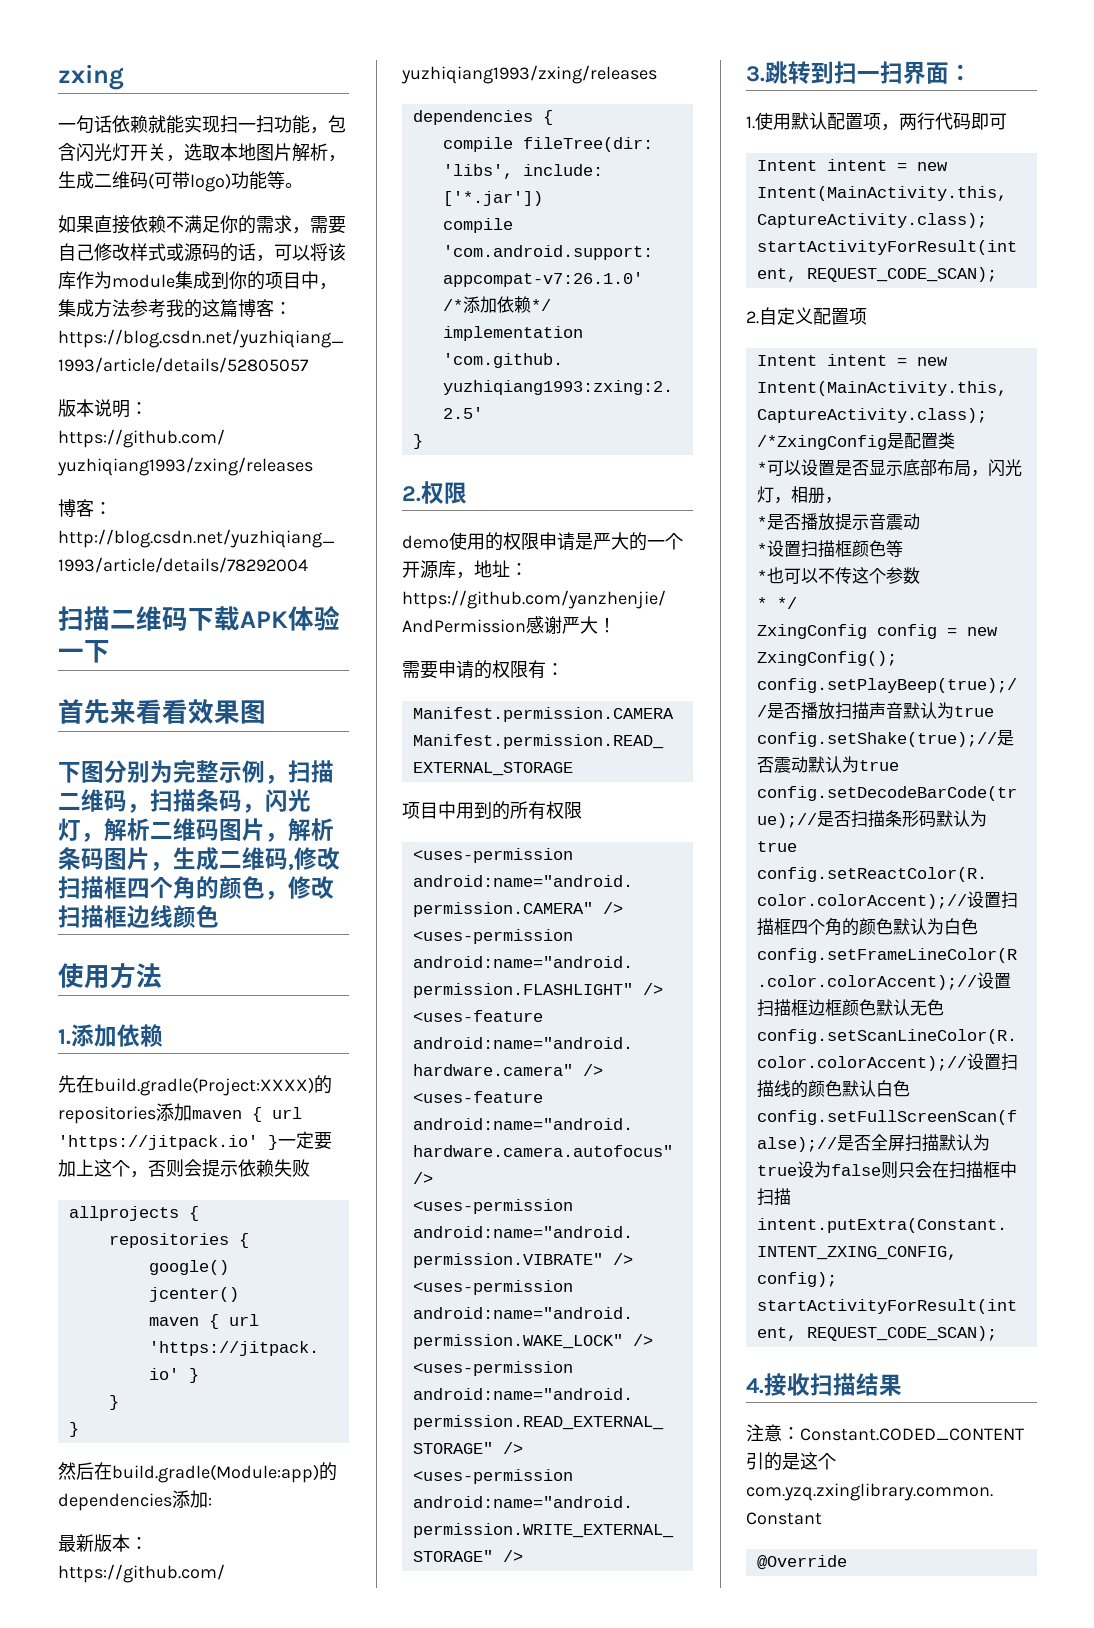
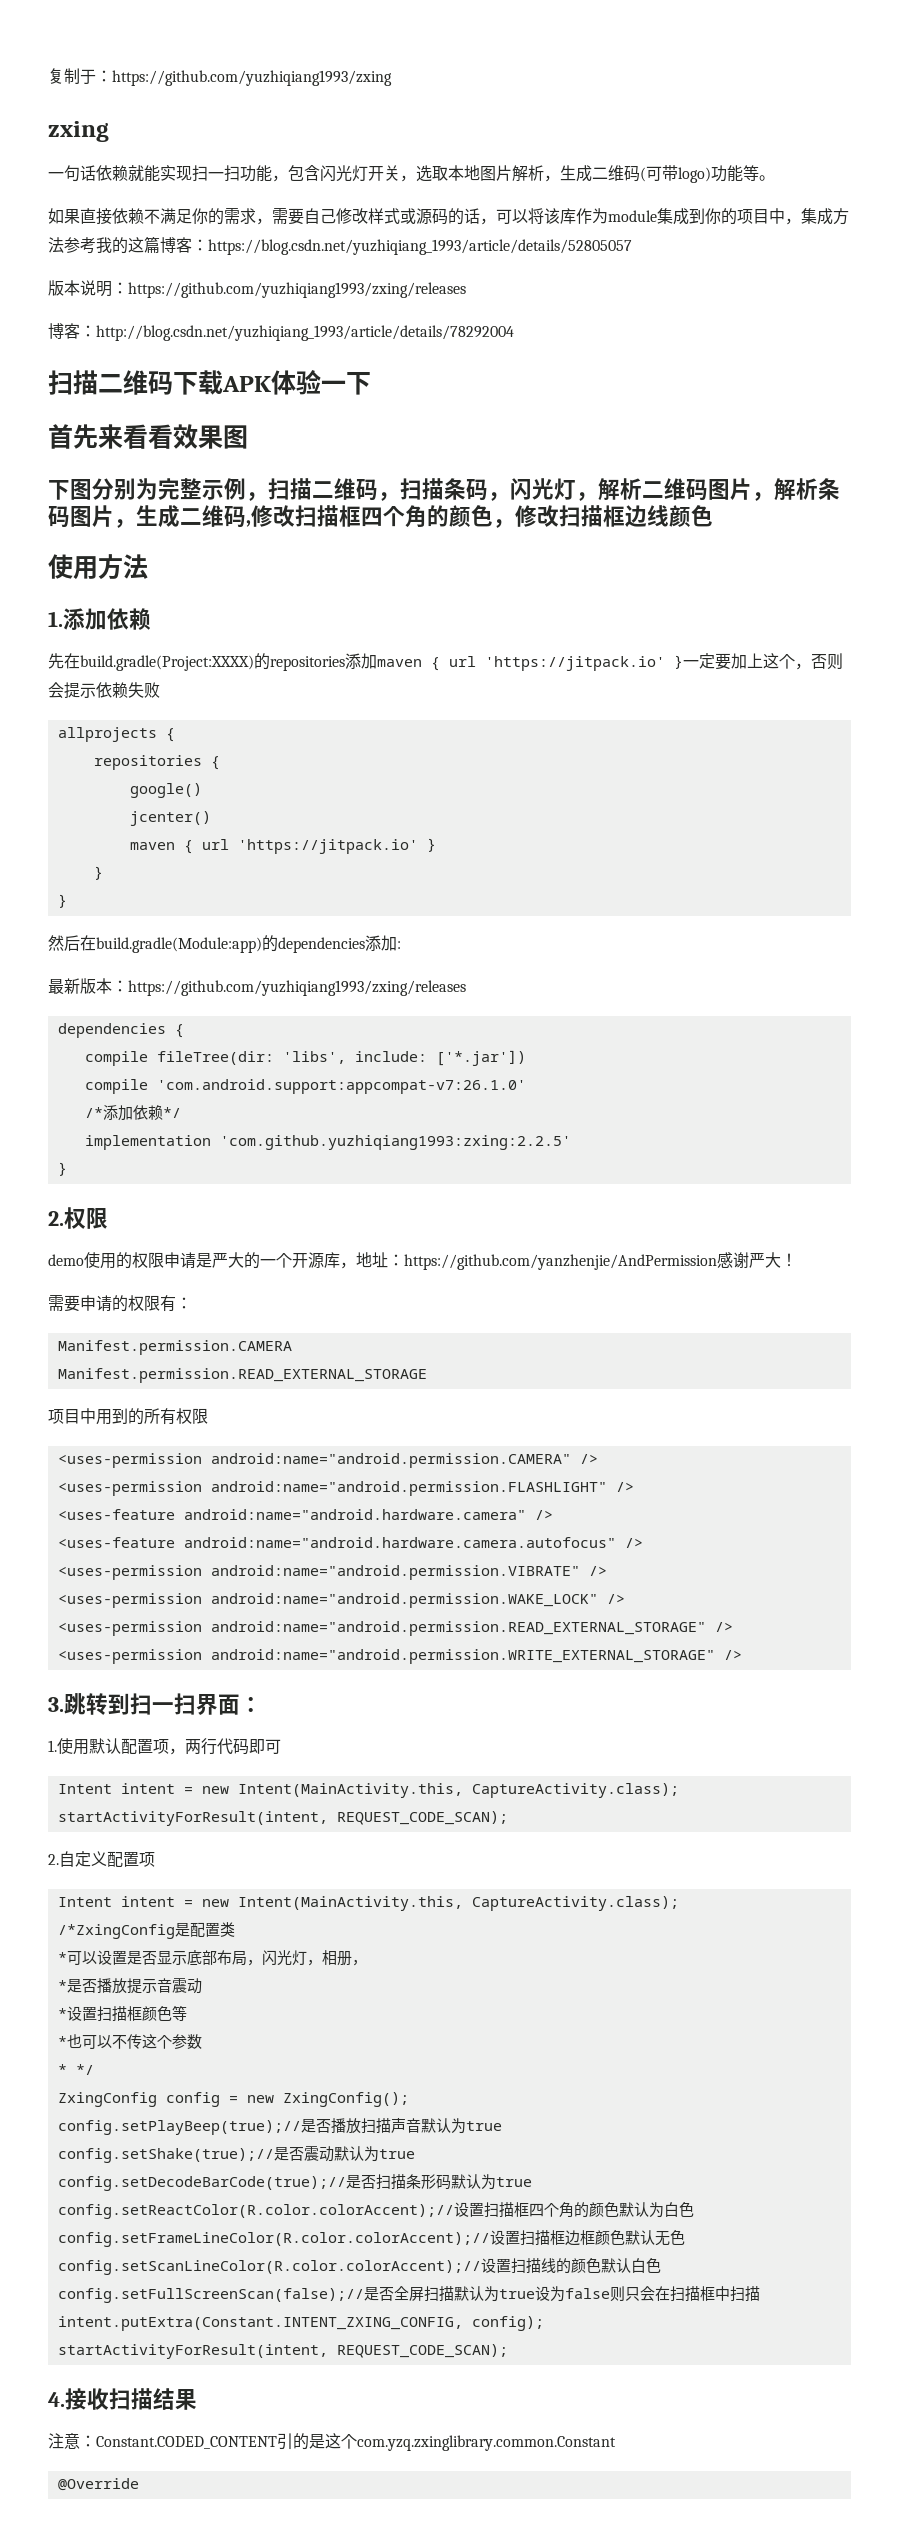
(58, 77) none -> [48,68,392,86] 复制于：https://github.com/yuzhiqiang1993/zxing //

